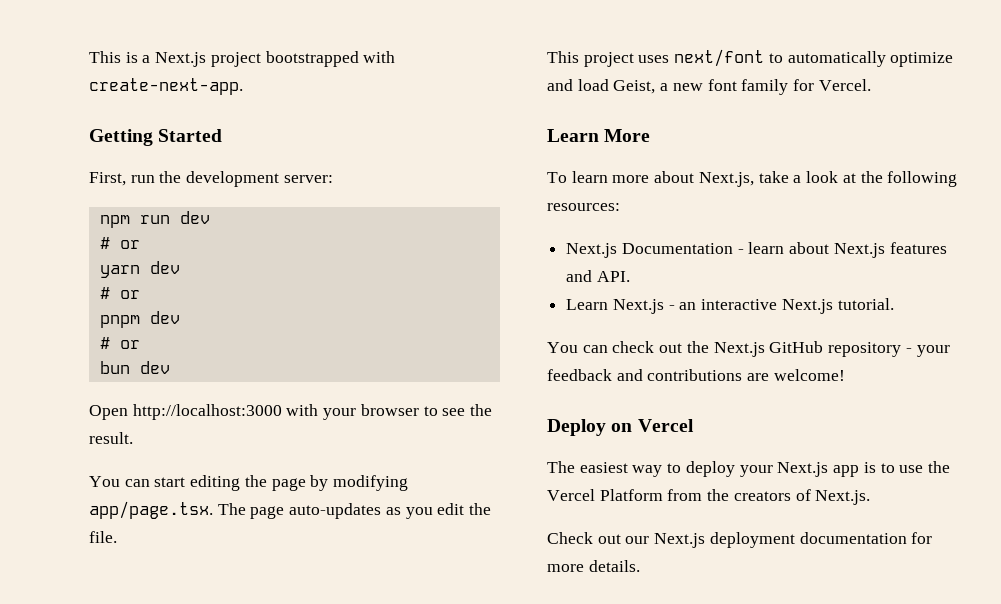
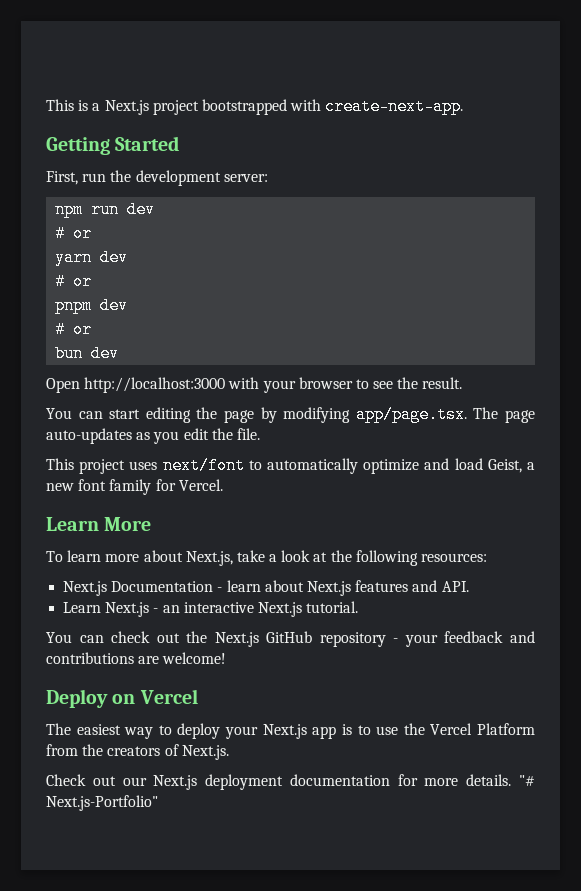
(640, 566) none -> [519,775,535,786] [46,795,158,811] "# Next.js-Portfolio"

